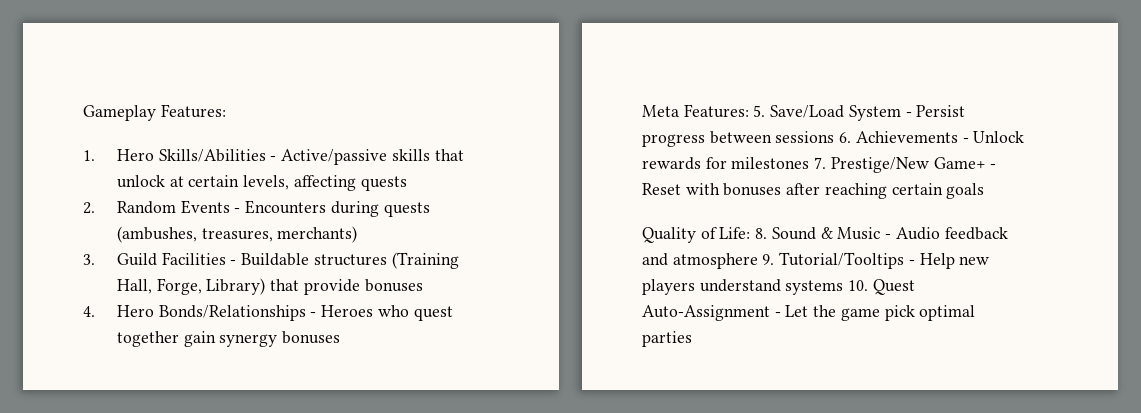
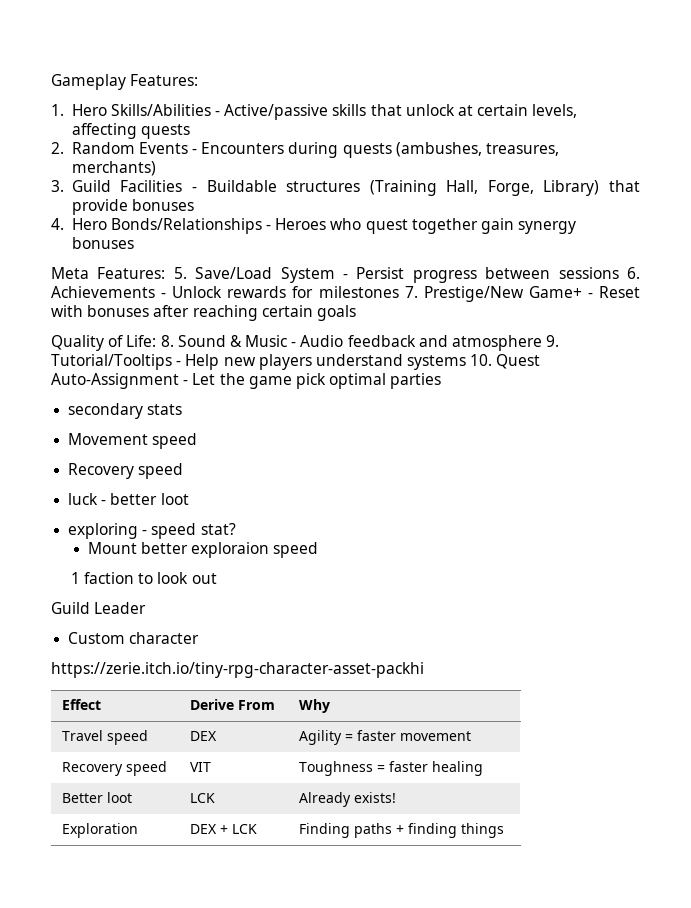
(692, 339) none -> [68,403,183,419] [68,433,198,449] [68,463,184,479] [68,493,189,505] [68,523,236,539] [87,542,319,558] [70,572,217,584] [51,602,147,614] [68,632,200,644] [51,662,424,678] [62,699,102,710] [190,699,276,710] [299,699,331,713] [62,730,149,745] [190,731,218,741] [299,730,472,745] [62,761,168,776] [190,762,212,772] [299,761,484,776] [62,792,133,803] [190,793,216,803] [299,792,397,807] [62,823,139,838] [190,824,258,834] [299,823,505,838] // secondary stats // Movement speed // Recovery speed // luck - better loot // exploring - speed stat? // Mount better exploraion speed // 1 faction to look out // Guild Leader // Custom character // https://zerie.itch.io/tiny-rpg-character-asset-packhi // Effect | Derive From | Why // Travel speed | DEX | Agility = faster movement // Recovery speed | VIT | Toughness = faster healing // Better loot | LCK | Already exists! // Exploration | DEX + LCK | Finding paths + finding things

